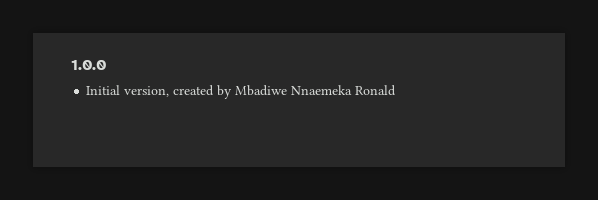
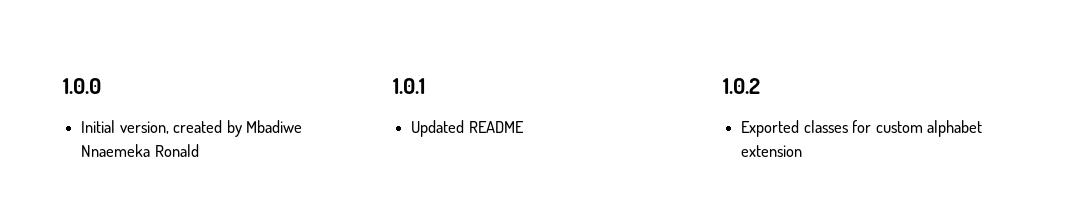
(397, 90) none -> [393,78,425,94] [411,120,524,137] [723,78,760,94] [741,120,982,137] [741,145,803,157] // 1.0.1 // Updated README // 1.0.2 // Exported classes for custom alphabet extension

